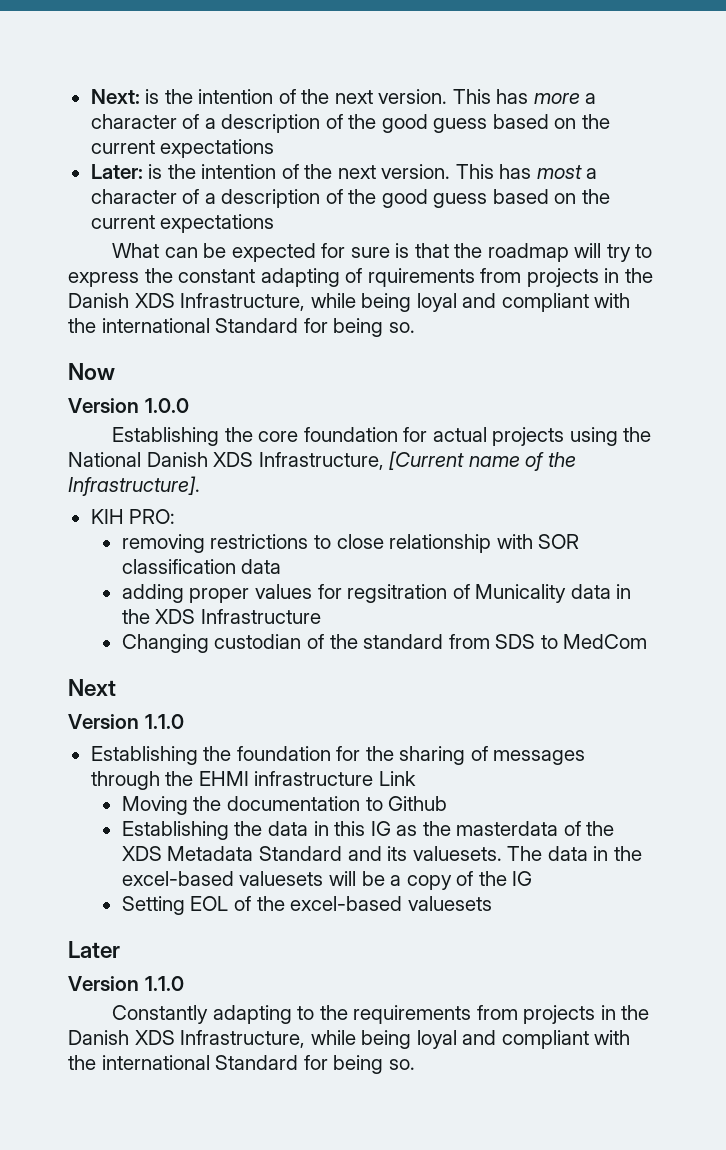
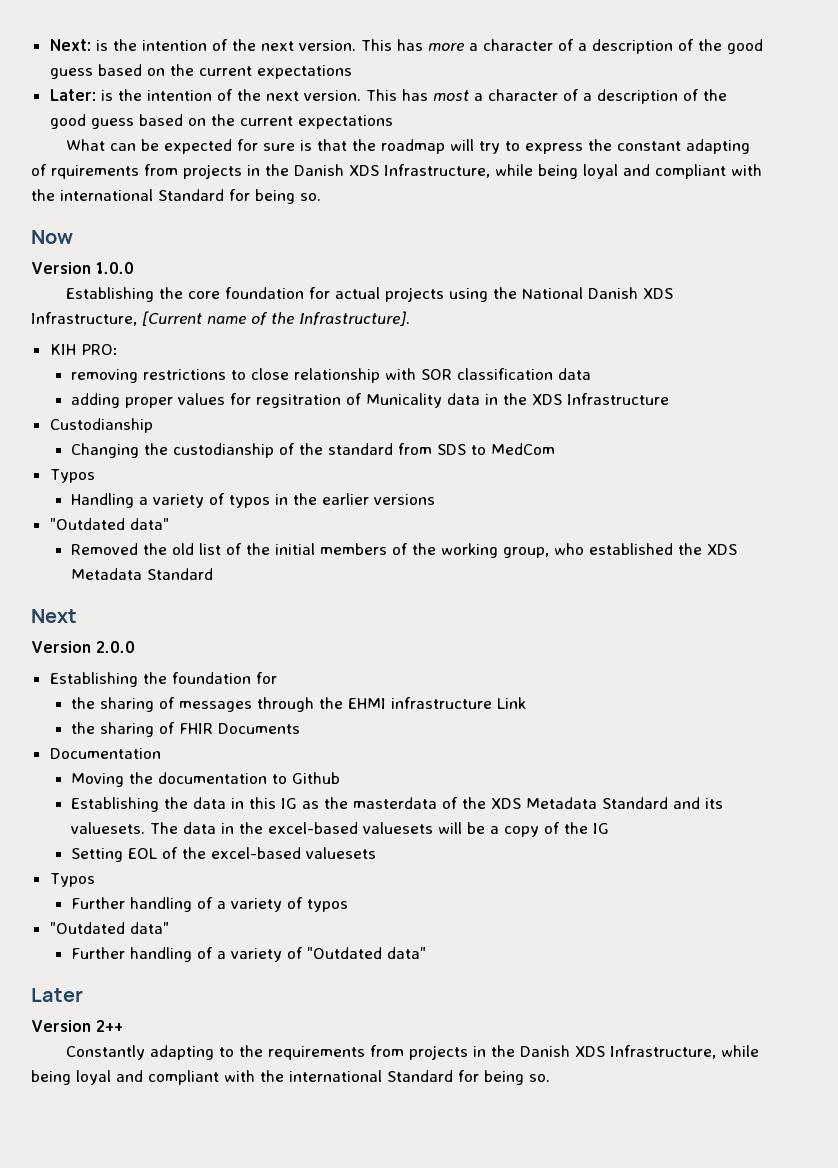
(321, 616) none -> [49,418,153,433] // Custodianship
[214,634,302,649] custodian -> [143,443,274,458] the custodianship
(648, 641) none -> [49,469,95,483] [70,493,435,508] [49,518,169,530] [70,543,737,558] [70,568,213,580] // Typos // Handling a variety of typos in the earlier versions // "Outdated data" // Removed the old list of the initial members of the working group, who established the XDS Metadata Standard
[144,714,184,729] 1.1.0 -> [95,641,135,653] 2.0.0
(361, 753) none -> (277, 678) //
(416, 778) none -> [70,722,300,737] [49,748,161,759] // the sharing of FHIR Documents // Documentation
(492, 903) none -> [49,873,95,887] [70,897,348,912] [49,922,169,934] [70,947,426,962] // Typos // Further handling of a variety of typos // "Outdated data" // Further handling of a variety of "Outdated data"
[144,976,184,991] 1.1.0 -> [95,1020,123,1032] 2++

